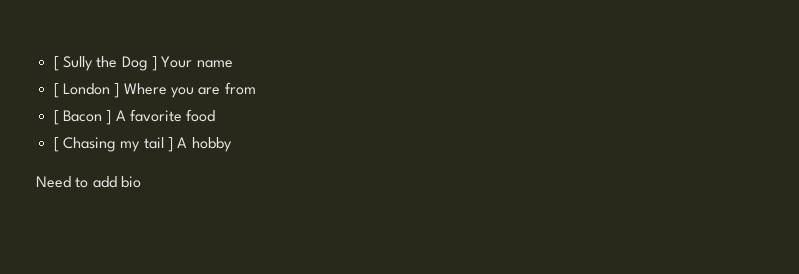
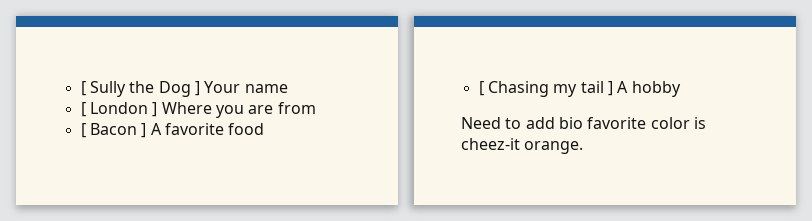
(141, 182) none -> [587,117,706,129] [461,138,584,154] favorite color is cheez-it orange.

